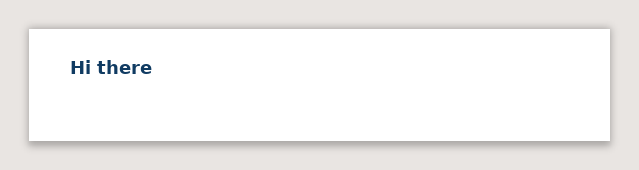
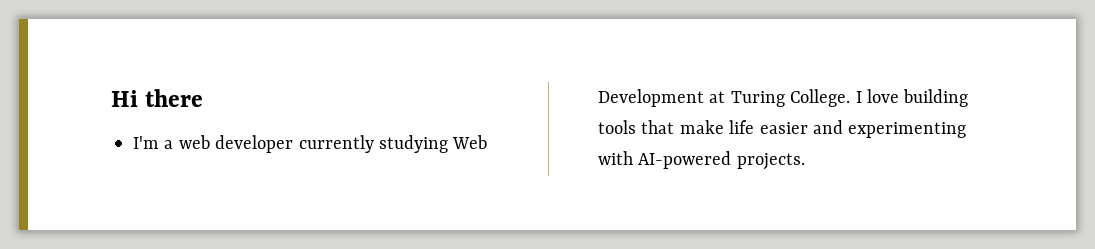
(152, 67) none -> [133,135,488,153] [598,89,969,107] [598,120,967,138] [598,151,805,170] // I'm a web developer currently studying Web Development at Turing College. I love building tools that make life easier and experimenting with AI-powered projects.

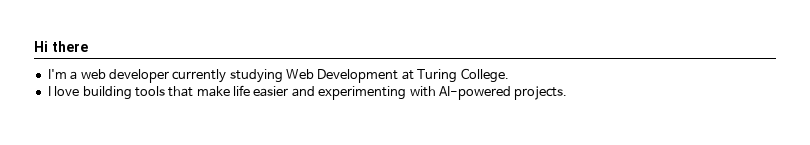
(851, 98) none -> (509, 75) //

